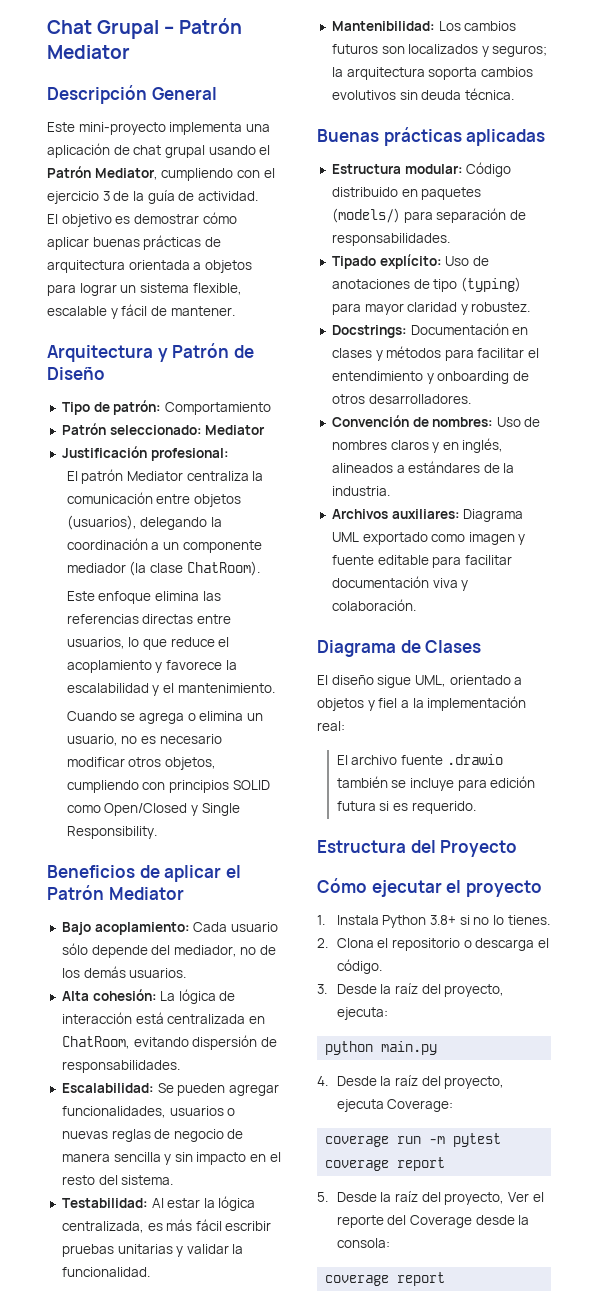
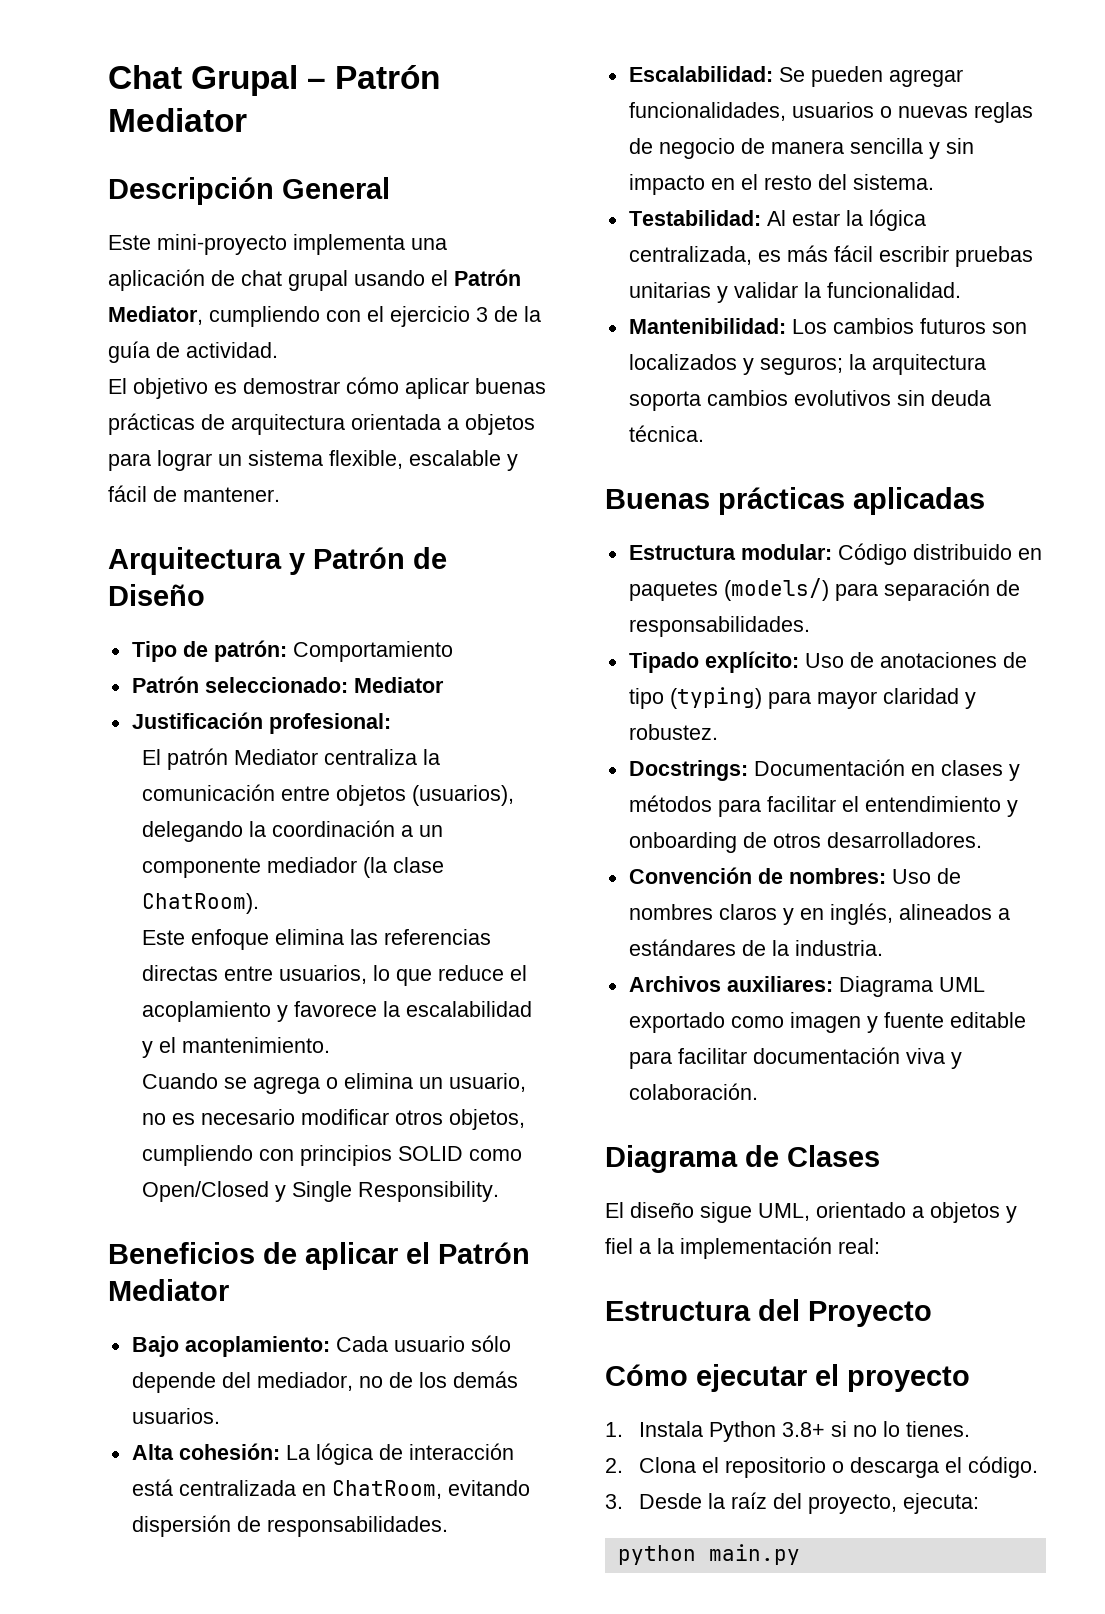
[336,754,503,765] [336,776,536,791] [336,801,476,814] // El archivo fuente .drawio también se incluye para edición futura si es requerido. -> (880, 1246) none
[317,1075,505,1089] [336,1099,454,1112] [325,1133,502,1147] [325,1157,446,1171] [317,1191,544,1205] [336,1215,530,1228] [336,1238,390,1248] [325,1272,446,1286] // 4. Desde la raíz del proyecto, ejecuta Coverage: // coverage run -m pytest coverage report // 5. Desde la raíz del proyecto, Ver el reporte del Coverage desde la consola: // coverage report -> (800, 1554) none

